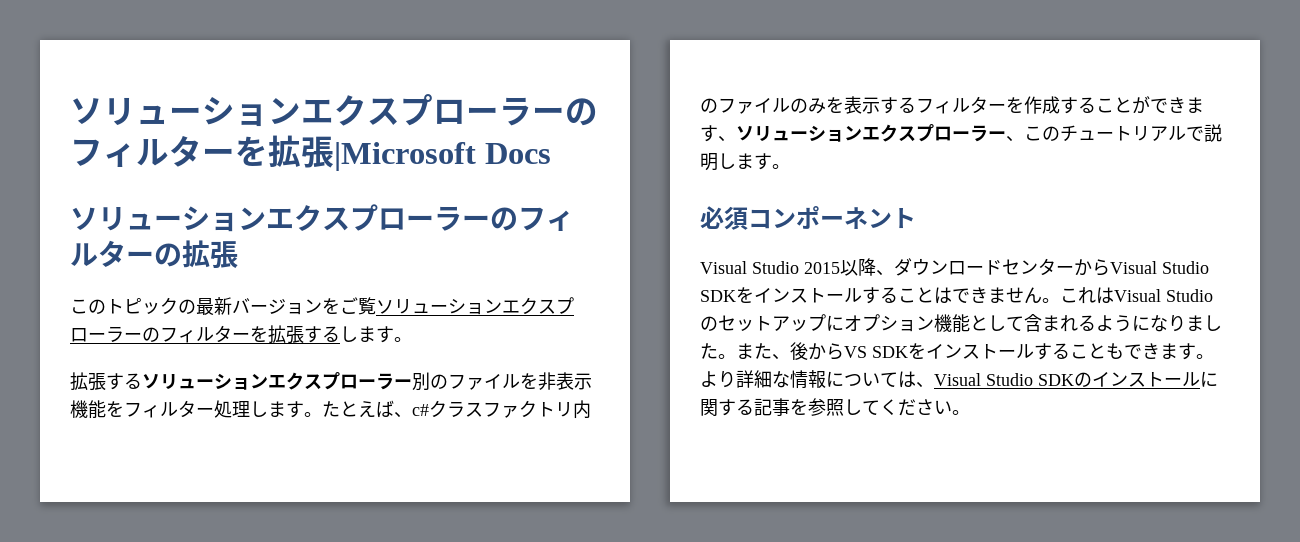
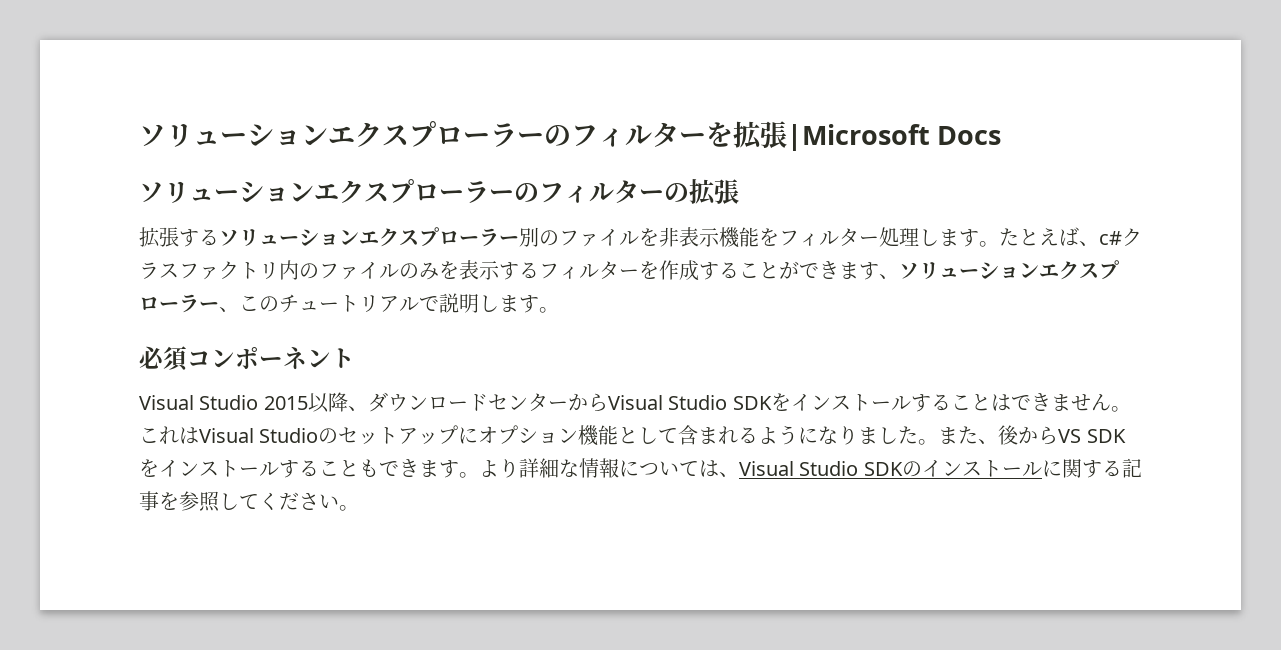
[70,297,574,315] [70,325,412,344] // このトピックの最新バージョンをご覧ソリューションエクスプローラーのフィルターを拡張するします。 -> (739, 191) none

